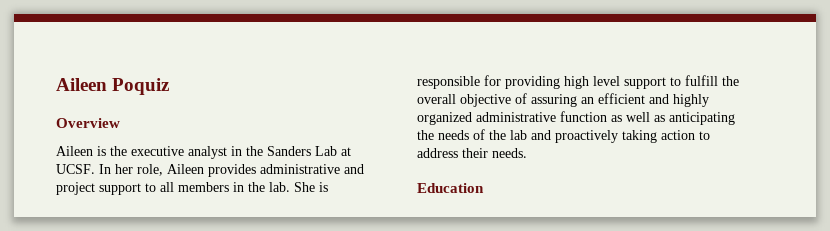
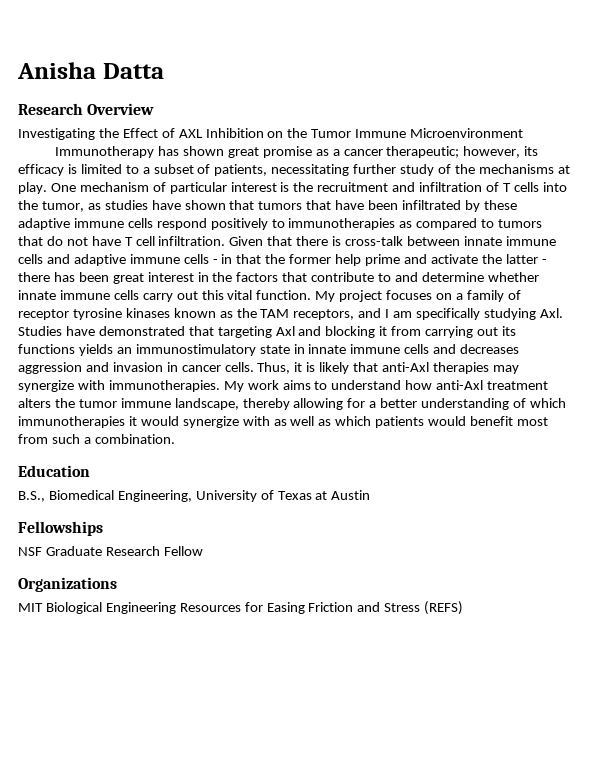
[56,78,171,95] [56,118,120,128] [56,146,351,159] [56,164,364,177] [56,182,328,195] [417,75,739,89] [417,93,709,107] [417,111,735,125] [417,129,710,143] [417,148,527,158] [417,183,484,193] Aileen Poquiz // Overview // Aileen is the executive analyst in the Sanders Lab at UCSF. In her role, Aileen provides administrative and project support to all members in the lab. She is responsible for providing high level support to fulfill the overall objective of assuring an efficient and highly organized administrative function as well as anticipating the needs of the lab and proactively taking action to address their needs. // Education -> [17,62,164,79] [18,103,155,115] [18,128,524,140] [55,146,539,158] [18,164,570,176] [18,182,567,194] [18,200,517,212] [18,218,543,230] [18,236,556,246] [18,254,547,266] [18,272,539,284] [18,290,521,302] [18,308,563,320] [18,326,516,338] [18,344,520,356] [18,362,519,374] [18,380,549,392] [18,398,566,410] [18,416,548,428] [18,434,175,444] [18,465,90,477] [18,490,371,502] [18,521,103,536] [18,546,203,556] [18,577,117,592] [18,601,464,615] Anisha Datta // Research Overview // Investigating the Effect of AXL Inhibition on the Tumor Immune Microenvironment // Immunotherapy has shown great promise as a cancer therapeutic; however, its efficacy is limited to a subset of patients, necessitating further study of the mechanisms at play. One mechanism of particular interest is the recruitment and infiltration of T cells into the tumor, as studies have shown that tumors that have been infiltrated by these adaptive immune cells respond positively to immunotherapies as compared to tumors that do not have T cell infiltration. Given that there is cross-talk between innate immune cells and adaptive immune cells - in that the former help prime and activate the latter - there has been great interest in the factors that contribute to and determine whether innate immune cells carry out this vital function. My project focuses on a family of receptor tyrosine kinases known as the TAM receptors, and I am specifically studying Axl. Studies have demonstrated that targeting Axl and blocking it from carrying out its functions yields an immunostimulatory state in innate immune cells and decreases aggression and invasion in cancer cells. Thus, it is likely that anti-Axl therapies may synergize with immunotherapies. My work aims to understand how anti-Axl treatment alters the tumor immune landscape, thereby allowing for a better understanding of which immunotherapies it would synergize with as well as which patients would benefit most from such a combination. // Education // B.S., Biomedical Engineering, University of Texas at Austin // Fellowships // NSF Graduate Research Fellow // Organizations // MIT Biological Engineering Resources for Easing Friction and Stress (REFS)

